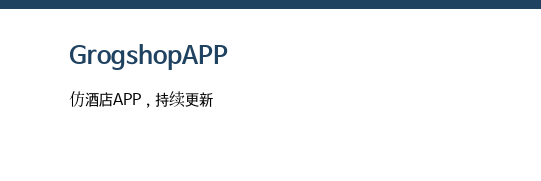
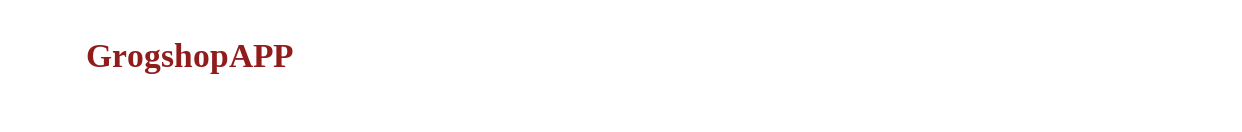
[69,91,213,108] // 仿酒店APP，持续更新 -> (293, 58) none

